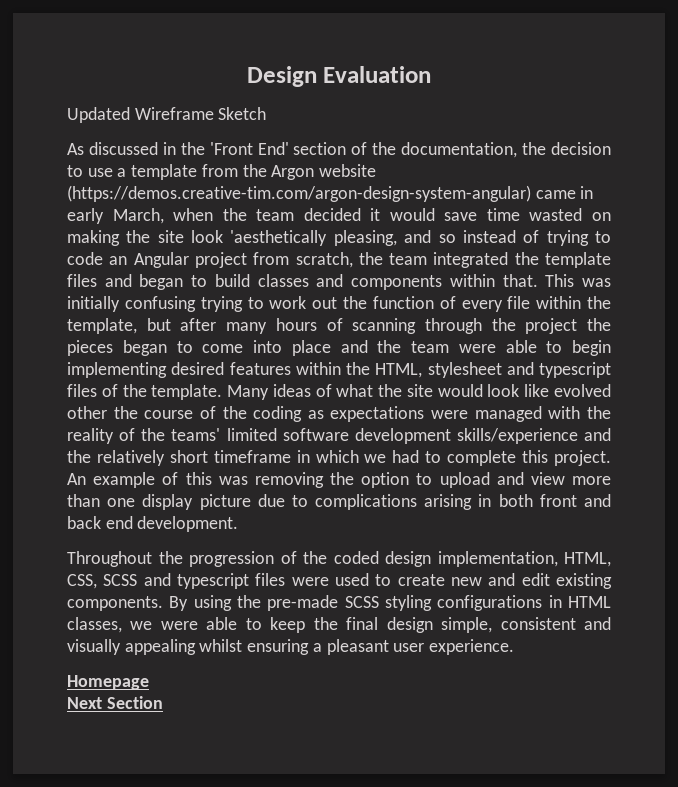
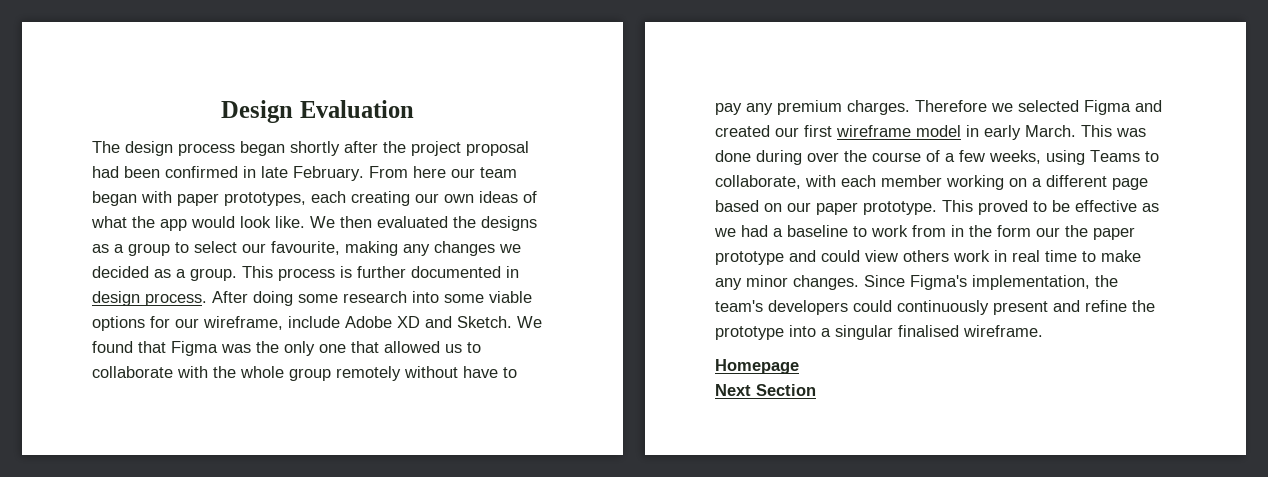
[67,107,267,123] [67,142,612,158] [67,164,377,180] [67,185,594,202] [67,208,611,224] [67,230,612,246] [67,252,611,268] [67,274,611,290] [67,296,611,312] [67,318,611,334] [67,340,611,356] [67,362,611,378] [67,384,270,400] Updated Wireframe Sketch // As discussed in the 'Front End' section of the documentation, the decision to use a template from the Argon website (https://demos.creative-tim.com/argon-design-system-angular) came in early March, when the team decided it would save time wasted on making the site look 'aesthetically pleasing, and so instead of trying to code an Angular project from scratch, the team integrated the template files and began to build classes and components within that. This was initially confusing trying to work out the function of every file within the template, but after many hours of scanning through the project the pieces began to come into place and the team were able to begin implementing desired features within the HTML, stylesheet and typescript files of the template. Many -> [92,141,529,156] [92,166,517,181] [92,191,474,206] The design process began shortly after the project proposal had been confirmed in late February. From here our team began with paper prototypes, each creating our own
[406,384,433,397] site -> [160,219,187,231] app
[524,384,611,397] [67,406,611,422] [67,428,611,444] [67,450,612,466] [67,472,611,488] [67,494,611,510] [67,516,239,532] [67,551,611,567] [67,573,612,589] [67,595,611,611] [67,617,611,633] [67,639,515,655] like evolved other the course of the coding as expectations were managed with the reality of the teams' limited software development skills/experience and the relatively short timeframe in which we had to complete this project. An example of this was removing the option to upload and view more than one display picture due to complications arising in both front and back end development. // Throughout the progression of the coded design implementation, HTML, CSS, SCSS and typescript files were used to create new and edit existing components. By using the pre-made SCSS styling configurations in HTML classes, we were able to keep the final design simple, consistent and visually appealing whilst ensuring a pleasant user experience. -> [275,216,537,231] [92,241,521,256] [92,266,519,281] [92,291,532,306] [92,316,542,331] [92,341,481,356] [92,366,517,381] [715,100,1162,115] [715,125,1146,140] [715,150,1159,165] [715,175,1148,190] [715,200,1159,215] [714,225,1135,240] [715,250,1141,265] [715,275,1118,290] [715,300,1155,315] [715,325,1043,340] like. We then evaluated the designs as a group to select our favourite, making any changes we decided as a group. This process is further documented in design process. After doing some research into some viable options for our wireframe, include Adobe XD and Sketch. We found that Figma was the only one that allowed us to collaborate with the whole group remotely without have to pay any premium charges. Therefore we selected Figma and created our first wireframe model in early March. This was done during over the course of a few weeks, using Teams to collaborate, with each member working on a different page based on our paper prototype. This proved to be effective as we had a baseline to work from in the form our the paper prototype and could view others work in real time to make any minor changes. Since Figma's implementation, the team's developers could continuously present and refine the prototype into a singular finalised wireframe.

